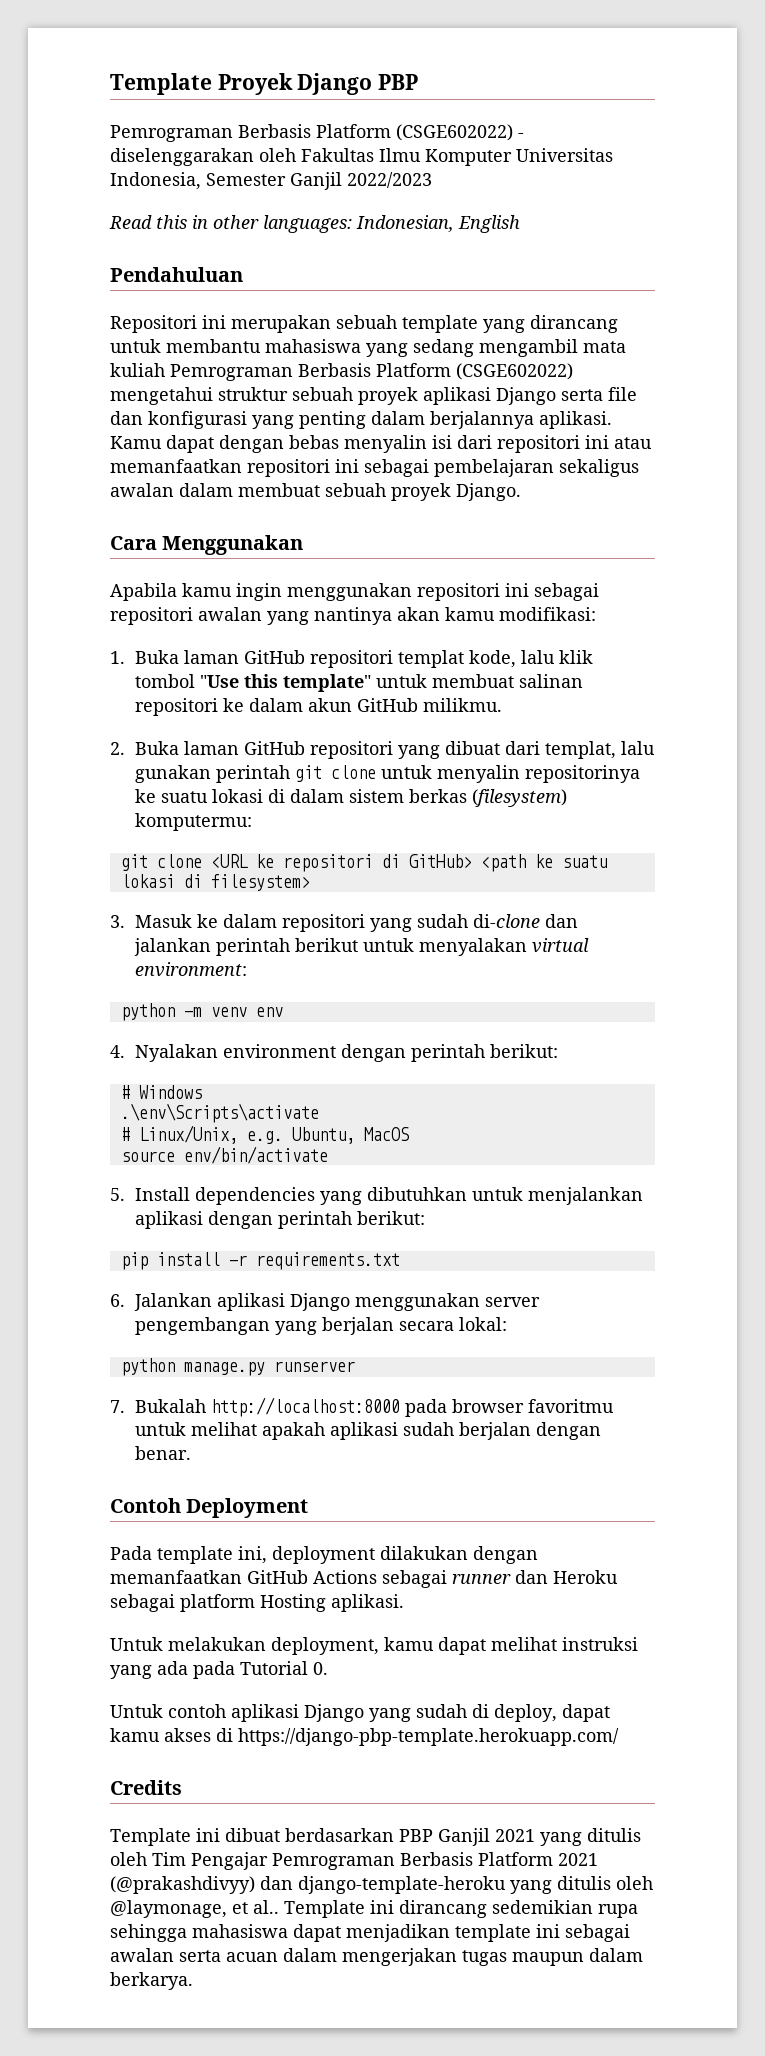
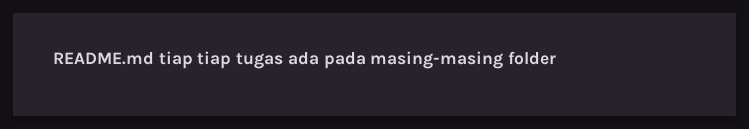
[110,73,419,95] [110,124,524,142] [110,148,613,166] [110,172,432,190] [109,215,520,233] [110,267,243,282] [110,315,618,333] [110,339,626,357] [110,363,573,381] [110,387,637,405] [110,411,612,429] [110,435,652,453] [110,459,639,477] [110,483,521,501] [110,535,304,555] [110,583,599,601] [110,607,596,625] [110,650,593,668] [134,674,583,692] [134,698,502,716] [110,741,655,759] [134,765,640,783] [134,789,567,807] [134,813,252,831] [120,854,607,872] [120,874,310,891] [110,914,578,932] [133,938,589,956] [134,962,247,977] [120,1003,283,1021] [110,1044,558,1062] [120,1085,202,1099] [120,1103,319,1123] [120,1125,409,1144] [120,1146,328,1164] [110,1187,643,1205] [134,1211,425,1229] [120,1252,400,1270] [110,1293,540,1311] [134,1317,507,1335] [120,1358,355,1376] [110,1397,614,1417] [134,1422,601,1440] [134,1446,191,1460] [110,1498,309,1518] [110,1546,538,1564] [110,1570,618,1588] [110,1594,404,1612] [110,1637,638,1655] [110,1661,328,1679] [110,1704,610,1722] [110,1728,619,1746] [110,1780,182,1795] [110,1828,641,1846] [110,1852,598,1870] [110,1876,653,1894] [110,1900,638,1918] [110,1924,630,1942] [110,1948,643,1966] [110,1972,193,1990] Template Proyek Django PBP // Pemrograman Berbasis Platform (CSGE602022) - diselenggarakan oleh Fakultas Ilmu Komputer Universitas Indonesia, Semester Ganjil 2022/2023 // Read this in other languages: Indonesian, English // Pendahuluan // Repositori ini merupakan sebuah template yang dirancang untuk membantu mahasiswa yang sedang mengambil mata kuliah Pemrograman Berbasis Platform (CSGE602022) mengetahui struktur sebuah proyek aplikasi Django serta file dan konfigurasi yang penting dalam berjalannya aplikasi. Kamu dapat dengan bebas menyalin isi dari repositori ini atau memanfaatkan repositori ini sebagai pembelajaran sekaligus awalan dalam membuat sebuah proyek Django. // Cara Menggunakan // Apabila kamu ingin menggunakan repositori ini sebagai repositori awalan yang nantinya akan kamu modifikasi: // 1. Buka laman GitHub repositori templat kode, lalu klik tombol "Use this template" untuk membuat salinan repositori ke dalam akun GitHub milikmu. // 2. Buka laman GitHub repositori yang dibuat dari templat, lalu gunakan perintah git clone untuk menyalin repositorinya ke suatu lokasi di dalam sistem berkas (filesystem) komputermu: // git clone <URL ke repositori di GitHub> <path ke suatu lokasi di filesystem> // 3. Masuk ke dalam repositori yang sudah di-clone dan jalankan perintah berikut untuk menyalakan virtual environment: // python -m venv env // 4. Nyalakan environment dengan perintah berikut: // # Windows // .\env\Scripts\activate // # Linux/Unix, e.g. Ubuntu, MacOS // source env/bin/activate // 5. Install dependencies yang dibutuhkan untuk menjalankan aplikasi dengan perintah berikut: // pip install -r requirements.txt // 6. Jalankan aplikasi Django menggunakan server pengembangan yang berjalan secara lokal: // python manage.py runserver // 7. Bukalah http://localhost:8000 pada browser favoritmu untuk melihat apakah aplikasi sudah berjalan dengan benar. // Contoh Deployment // Pada template ini, deployment dilakukan dengan memanfaatkan GitHub Actions sebagai runner dan Heroku sebagai platform Hosting aplikasi. // Untuk melakukan deployment, kamu dapat melihat instruksi yang ada pada Tutorial 0. // Untuk contoh aplikasi Django yang sudah di deploy, dapat kamu akses di https://django-pbp-template.herokuapp.com/ // Credits // Template ini dibuat berdasarkan PBP Ganjil 2021 yang ditulis oleh Tim Pengajar Pemrograman Berbasis Platform 2021 (@prakashdivyy) dan django-template-heroku yang ditulis oleh @laymonage, et al.. Template ini dirancang sedemikian rupa sehingga mahasiswa dapat menjadikan template ini sebagai awalan serta acuan dalam mengerjakan tugas maupun dalam berkarya. -> [53,51,557,69] README.md tiap tiap tugas ada pada masing-masing folder

